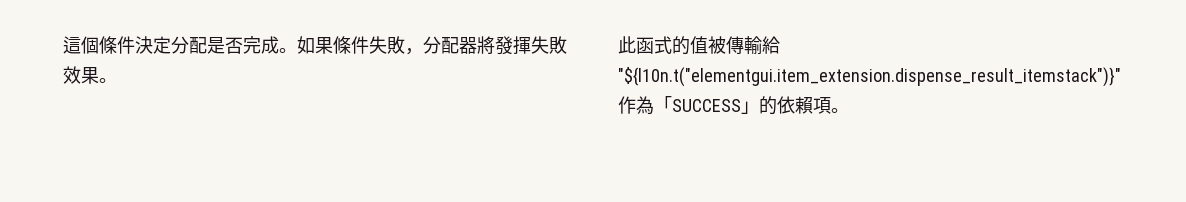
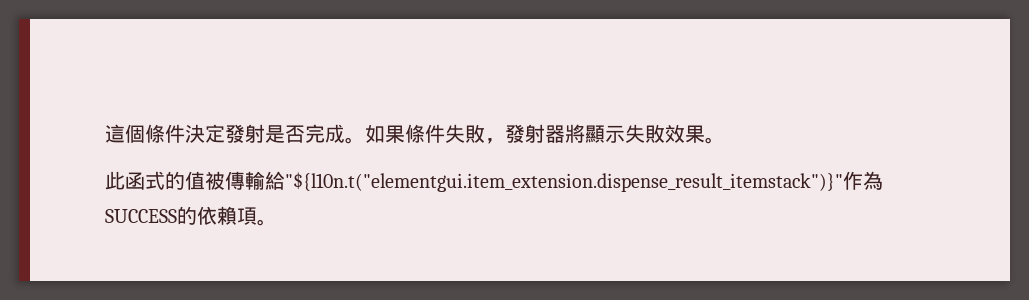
[171,36,207,54] 分配 -> [225,124,265,143] 發射
[423,36,531,55] 分配器將發揮 -> [505,124,625,143] 發射器將顯示
[654,96,759,114] 「SUCCESS」 -> [105,209,177,223] SUCCESS

